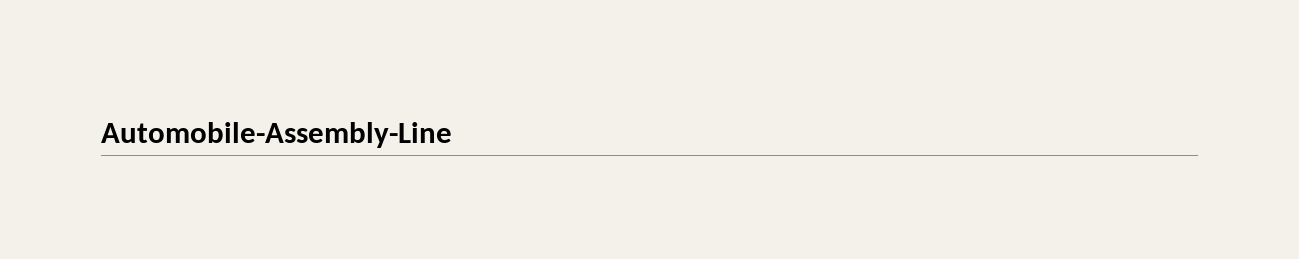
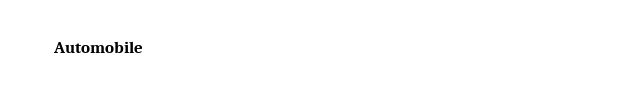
[101,122,452,148] Automobile-Assembly-Line -> [53,41,143,53] Automobile

